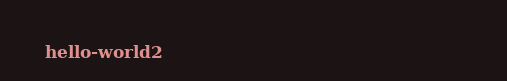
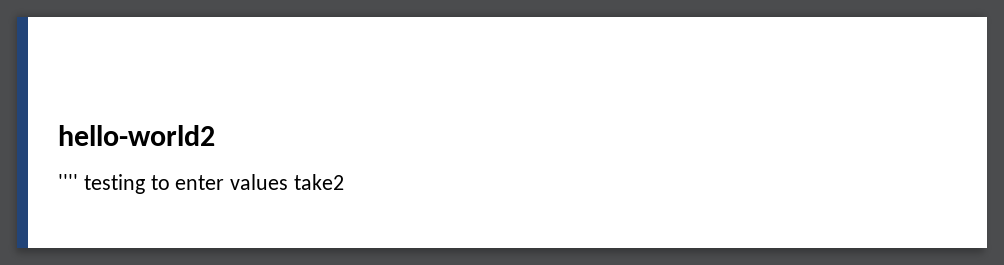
(163, 51) none -> [58,174,345,194] // '''' testing to enter values take2

